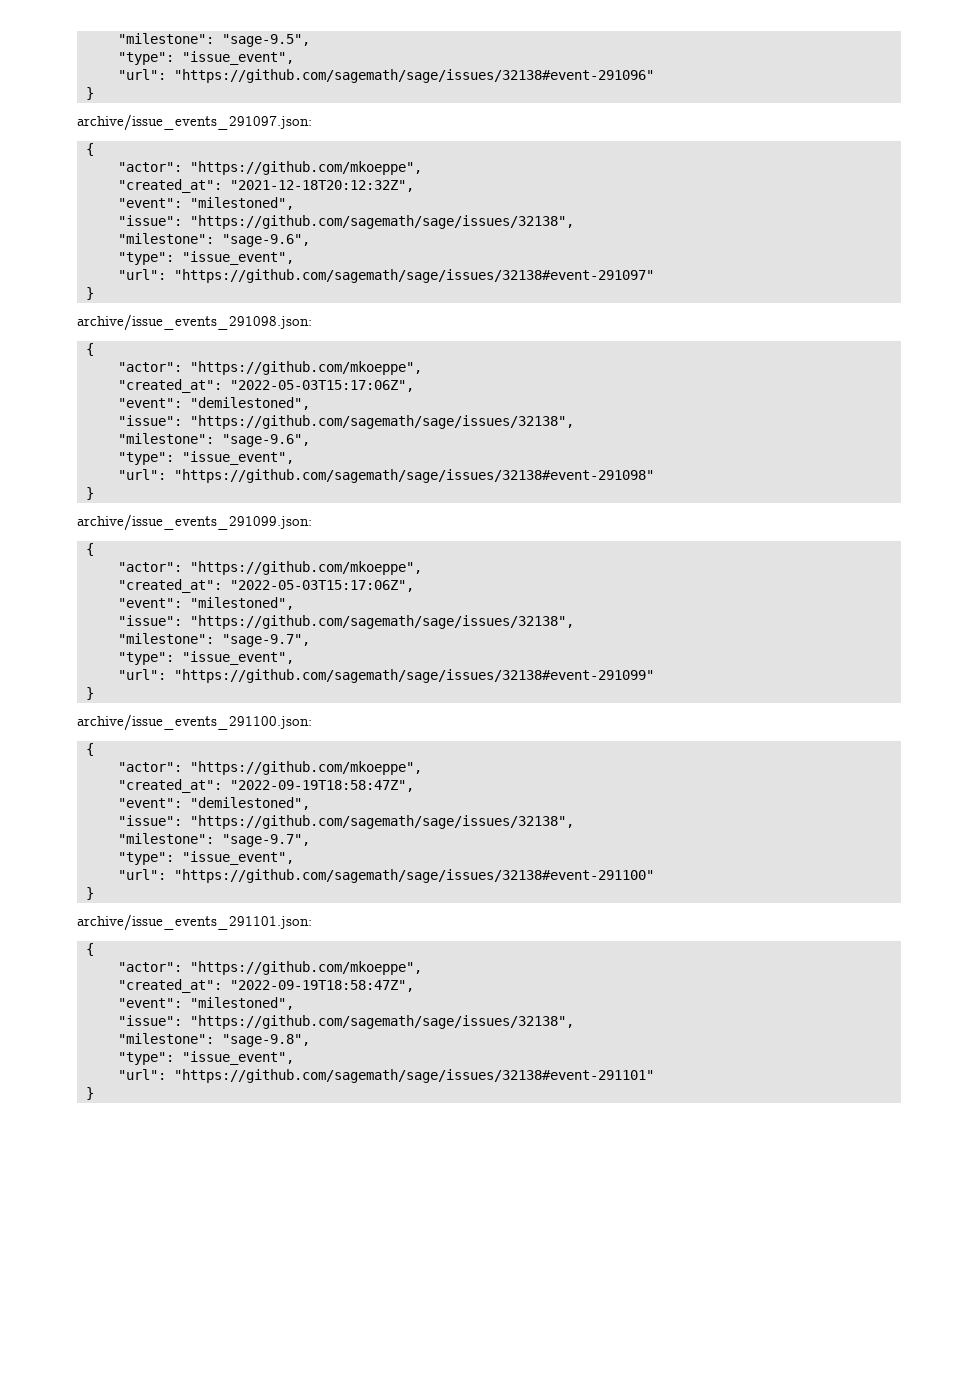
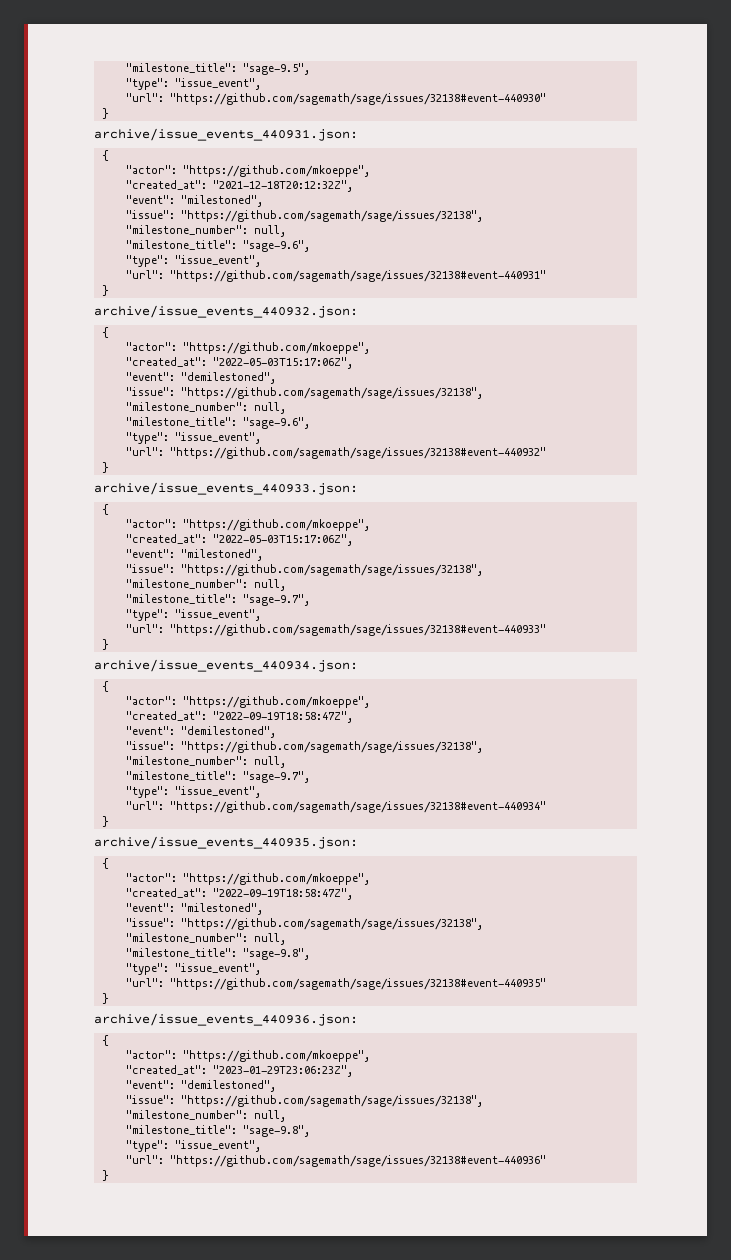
[117,33,214,44] "milestone": -> [126,63,238,73] "milestone_title":
[173,69,654,83] [85,87,94,100] [77,114,312,131] "https://github.com/sagemath/sage/issues/32138#event-291096" // } // archive/issue_events_291097.json: -> [170,93,547,105] [102,108,110,119] [94,128,358,141] "https://github.com/sagemath/sage/issues/32138#event-440930" // } // archive/issue_events_440931.json:
[117,233,310,247] [117,251,294,265] [117,269,654,283] [85,287,94,300] [77,314,312,331] "milestone": "sage-9.6", // "type": "issue_event", // "url": "https://github.com/sagemath/sage/issues/32138#event-291097" // } // archive/issue_events_291098.json: -> [126,225,287,237] [126,240,311,252] [126,255,262,267] [126,270,547,282] [102,285,110,296] [94,305,358,318] "milestone_number": null, // "milestone_title": "sage-9.6", // "type": "issue_event", // "url": "https://github.com/sagemath/sage/issues/32138#event-440931" // } // archive/issue_events_440932.json:
[117,433,310,447] [117,451,294,465] [117,469,654,483] [85,487,94,500] [77,514,312,531] "milestone": "sage-9.6", // "type": "issue_event", // "url": "https://github.com/sagemath/sage/issues/32138#event-291098" // } // archive/issue_events_291099.json: -> [126,402,287,414] [126,417,311,429] [126,432,262,444] [126,447,547,459] [102,462,110,473] [94,482,358,495] "milestone_number": null, // "milestone_title": "sage-9.6", // "type": "issue_event", // "url": "https://github.com/sagemath/sage/issues/32138#event-440932" // } // archive/issue_events_440933.json:
[117,633,310,647] [117,651,294,665] [117,669,654,683] [85,687,94,700] [77,714,312,731] "milestone": "sage-9.7", // "type": "issue_event", // "url": "https://github.com/sagemath/sage/issues/32138#event-291099" // } // archive/issue_events_291100.json: -> [126,579,287,591] [126,594,311,606] [126,609,262,621] [126,624,547,636] [102,639,110,650] [94,659,358,672] "milestone_number": null, // "milestone_title": "sage-9.7", // "type": "issue_event", // "url": "https://github.com/sagemath/sage/issues/32138#event-440933" // } // archive/issue_events_440934.json:
[117,833,310,847] [117,851,294,865] [117,869,654,883] [85,887,94,900] [77,914,312,931] "milestone": "sage-9.7", // "type": "issue_event", // "url": "https://github.com/sagemath/sage/issues/32138#event-291100" // } // archive/issue_events_291101.json: -> [126,756,287,768] [126,771,311,783] [126,786,262,798] [126,801,547,813] [102,816,110,827] [94,836,358,849] "milestone_number": null, // "milestone_title": "sage-9.7", // "type": "issue_event", // "url": "https://github.com/sagemath/sage/issues/32138#event-440934" // } // archive/issue_events_440935.json:
[117,1033,310,1047] [117,1051,294,1065] [117,1069,654,1083] [85,1087,94,1100] "milestone": "sage-9.8", // "type": "issue_event", // "url": "https://github.com/sagemath/sage/issues/32138#event-291101" // } -> [126,933,287,945] [126,948,311,960] [126,963,262,975] [126,978,547,990] [102,993,110,1004] [94,1013,358,1026] [102,1035,110,1046] [126,1050,371,1062] [126,1065,354,1077] [126,1080,277,1092] [126,1095,484,1107] [126,1110,287,1122] [126,1125,311,1137] [126,1140,262,1152] [126,1155,547,1167] [102,1170,110,1181] "milestone_number": null, // "milestone_title": "sage-9.8", // "type": "issue_event", // "url": "https://github.com/sagemath/sage/issues/32138#event-440935" // } // archive/issue_events_440936.json: // { // "actor": "https://github.com/mkoeppe", // "created_at": "2023-01-29T23:06:23Z", // "event": "demilestoned", // "issue": "https://github.com/sagemath/sage/issues/32138", // "milestone_number": null, // "milestone_title": "sage-9.8", // "type": "issue_event", // "url": "https://github.com/sagemath/sage/issues/32138#event-440936" // }

